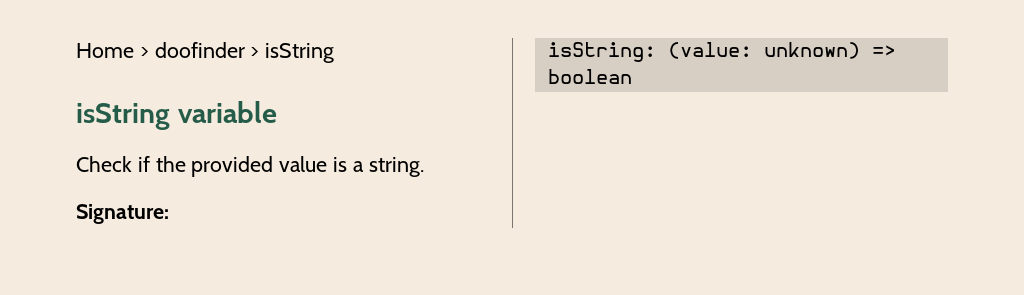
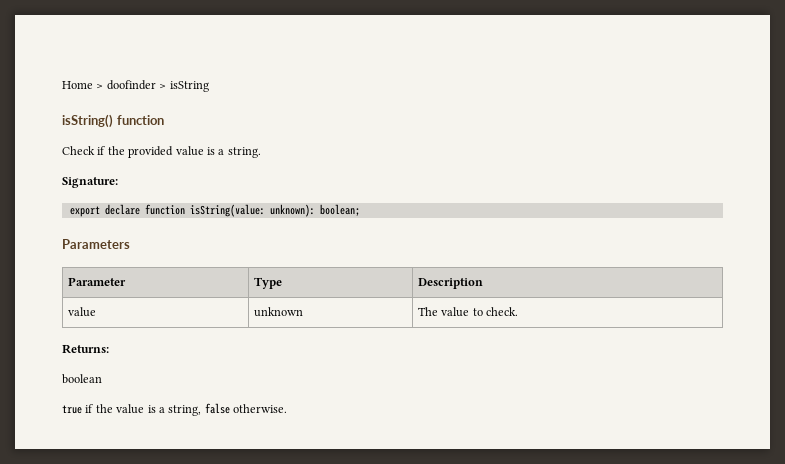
[76,101,277,130] isString variable -> [62,114,164,128] isString() function
[547,42,896,62] [547,69,632,84] isString: (value: unknown) => boolean -> [69,204,360,217] [62,239,130,249] [67,277,126,286] [253,277,282,289] [417,278,483,289] [67,307,96,317] [253,307,303,317] [417,307,519,317] [62,344,109,354] [62,374,102,384] [62,403,287,416] export declare function isString(value: unknown): boolean; // Parameters // Parameter | Type | Description // value | unknown | The value to check. // Returns: // boolean // true if the value is a string, false otherwise.

